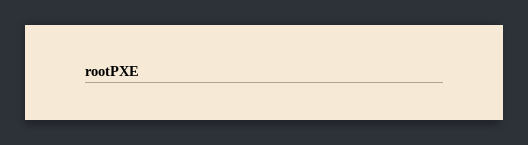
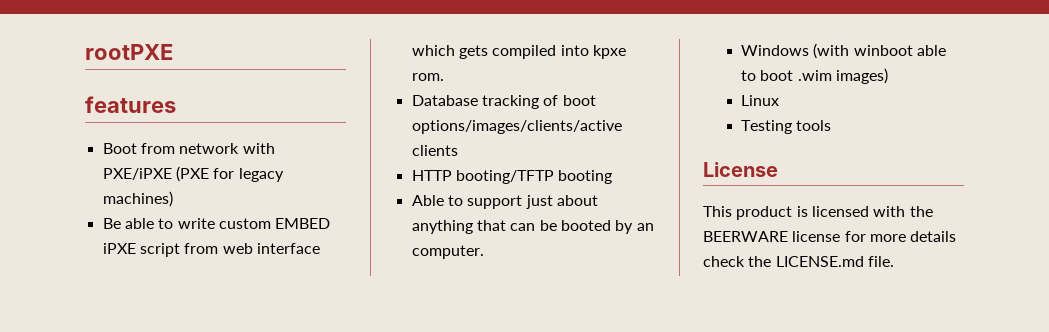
(139, 71) none -> [85,96,176,113] [102,143,275,154] [102,166,284,182] [102,191,173,207] [102,218,331,229] [102,243,320,257] [411,45,626,59] [411,73,444,81] [411,95,596,109] [411,120,622,134] [411,145,458,156] [411,170,613,184] [411,195,598,209] [411,220,654,234] [411,245,484,259] [741,43,946,59] [741,68,888,84] [741,95,780,106] [741,120,832,134] [703,162,778,177] [703,206,933,220] [703,231,957,242] [703,256,894,267] // features // Boot from network with PXE/iPXE (PXE for legacy machines) // Be able to write custom EMBED iPXE script from web interface which gets compiled into kpxe rom. // Database tracking of boot options/images/clients/active clients // HTTP booting/TFTP booting // Able to support just about anything that can be booted by an computer. // Windows (with winboot able to boot .wim images) // Linux // Testing tools // License // This product is licensed with the BEERWARE license for more details check the LICENSE.md file.

